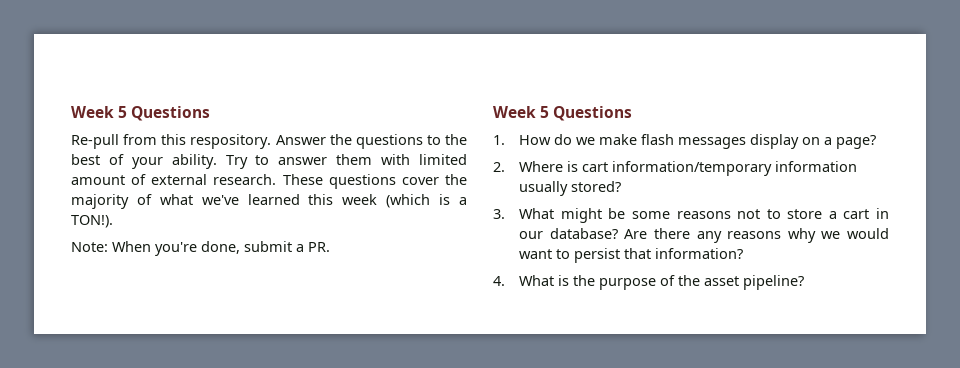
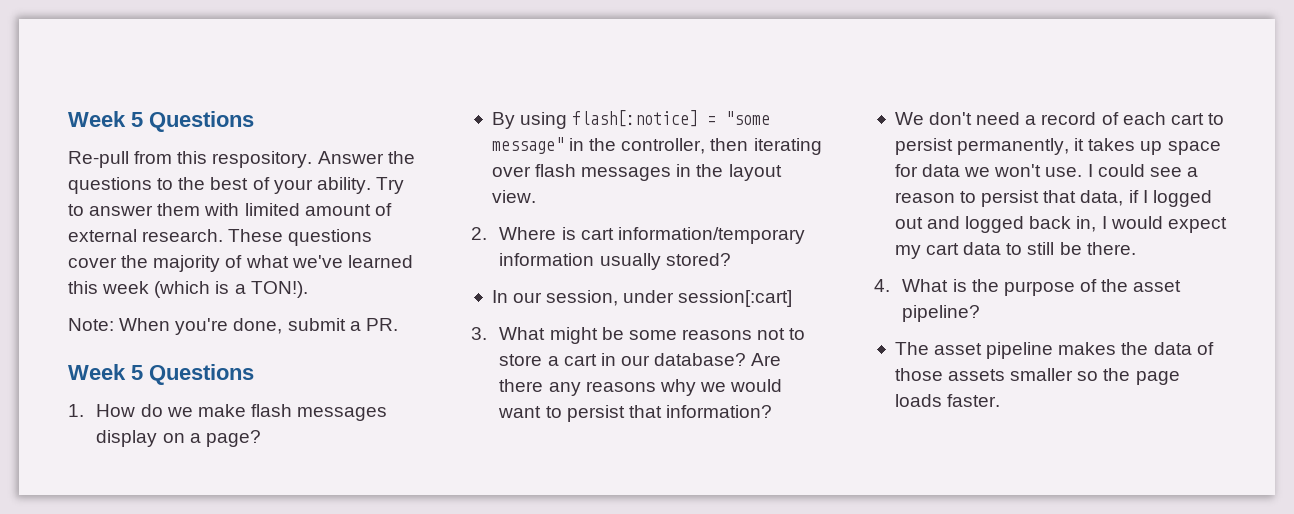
(877, 142) none -> [491,110,771,129] [491,137,822,155] [491,164,782,181] [491,190,536,203] // By using flash[:notice] = "some message" in the controller, then iterating over flash messages in the layout view.
(622, 186) none -> [491,290,793,307] // In our session, under session[:cart]
(744, 253) none -> [894,112,1224,125] [894,138,1221,155] [894,164,1198,177] [894,190,1212,207] [894,216,1227,233] [894,242,1136,259] // We don't need a record of each cart to persist permanently, it takes up space for data we won't use. I could see a reason to persist that data, if I logged out and logged back in, I would expect my cart data to still be there.
(805, 282) none -> [894,342,1214,359] [894,368,1180,385] [894,394,1001,407] // The asset pipeline makes the data of those assets smaller so the page loads faster.

